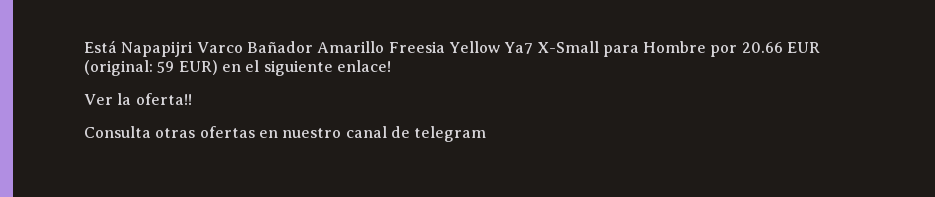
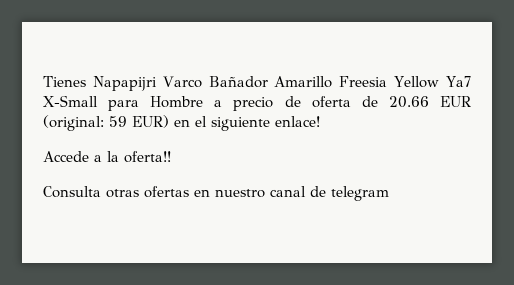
[84,40,117,53] Está -> [43,76,86,87] Tienes
[710,45,738,57] por -> [214,96,378,111] a precio de oferta de
[84,94,113,105] Ver -> [43,151,102,162] Accede a

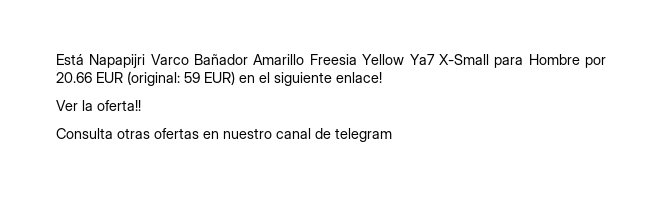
[43,76,86,87] Tienes -> [56,54,84,65] Está
[214,96,378,111] a precio de oferta de -> [585,57,607,68] por
[43,151,102,162] Accede a -> [56,100,78,111] Ver

